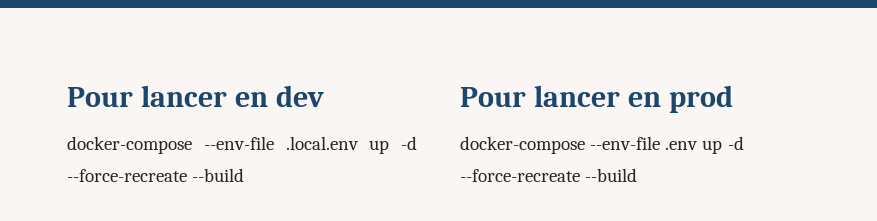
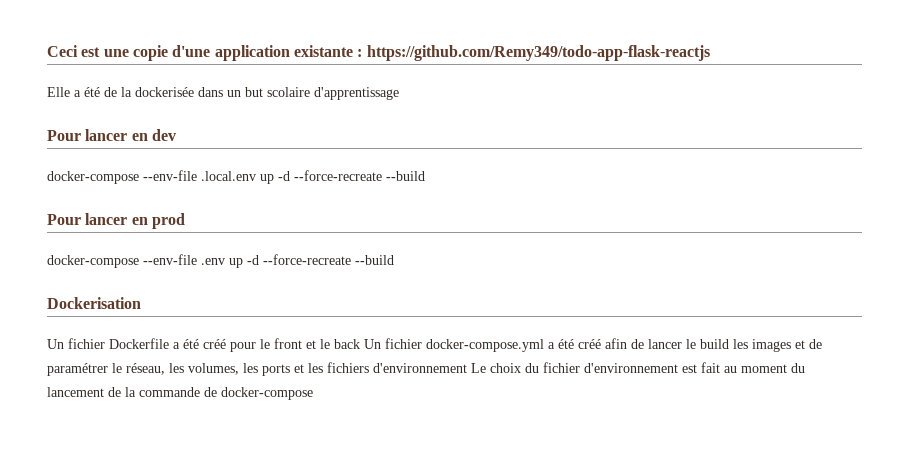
(67, 97) none -> [47,45,710,61] [47,87,399,100] Ceci est une copie d'une application existante : https://github.com/Remy349/todo-app-flask-reactjs // Elle a été de la dockerisée dans un but scolaire d'apprentissage //
(638, 175) none -> [47,297,141,309] [47,338,822,352] [47,362,805,376] [47,387,313,400] // Dockerisation // Un fichier Dockerfile a été créé pour le front et le back Un fichier docker-compose.yml a été créé afin de lancer le build les images et de paramétrer le réseau, les volumes, les ports et les fichiers d'environnement Le choix du fichier d'environnement est fait au moment du lancement de la commande de docker-compose

